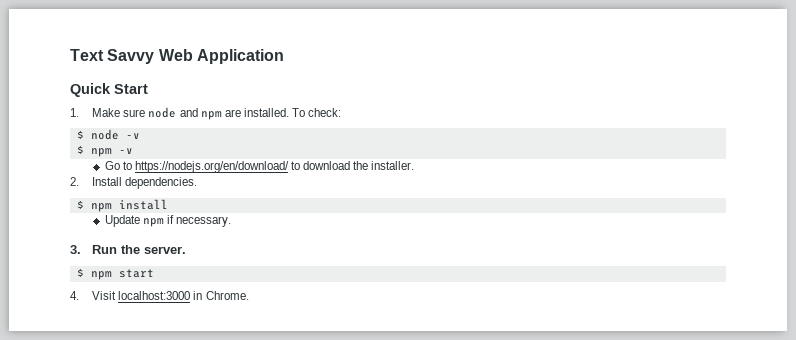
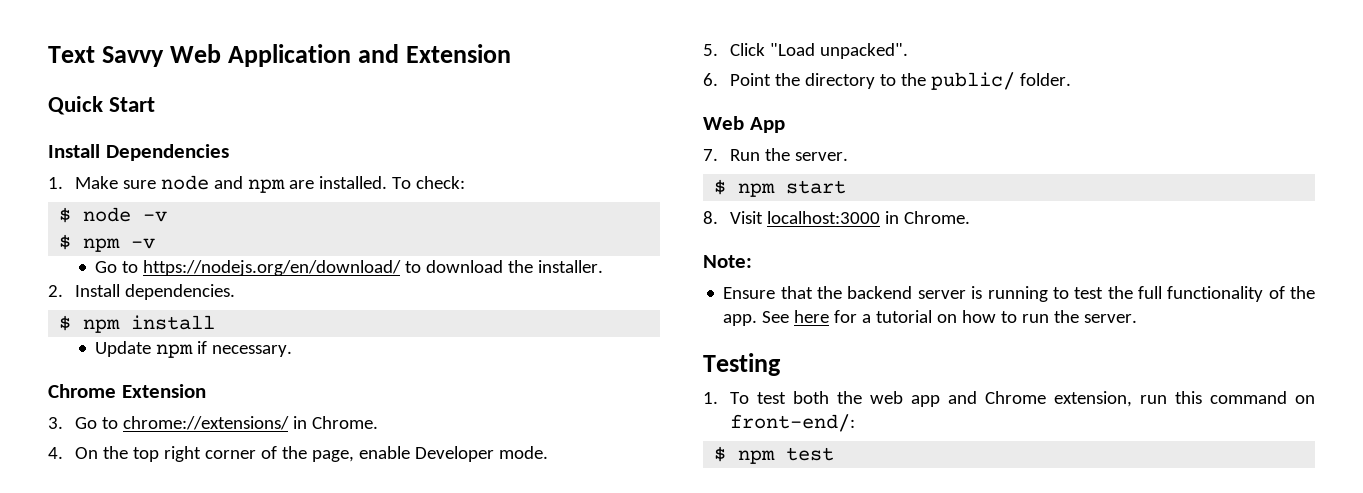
(284, 56) none -> [358,44,512,63] and Extension
(148, 89) none -> [48,144,229,161] // Install Dependencies
[70,245,81,254] 3. -> [48,384,206,398] [48,416,379,430] [48,446,549,462] [703,43,909,59] [703,72,1072,90] [703,116,785,133] [703,149,718,161] Chrome Extension // 3. Go to chrome://extensions/ in Chrome. // 4. On the top right corner of the page, enable Developer mode. // 5. Click "Load unpacked". // 6. Point the directory to the public/ folder. // Web App // 7.
[70,291,79,300] 4. -> [703,211,718,224] 8.
(249, 295) none -> [703,255,752,268] [723,286,1315,302] [723,310,1138,326] [703,353,781,376] [703,391,1315,407] [730,414,856,432] [714,446,835,464] // Note: // Ensure that the backend server is running to test the full functionality of the app. See here for a tutorial on how to run the server. // Testing // 1. To test both the web app and Chrome extension, run this command on front-end/: // $ npm test

